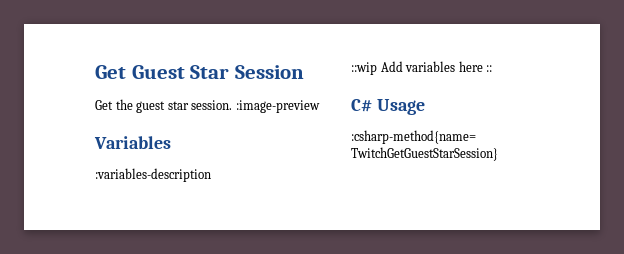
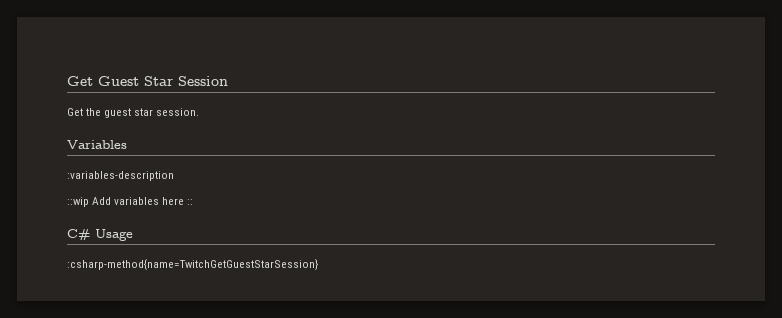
[235,100,320,113] :image-preview -> (200, 112) none

